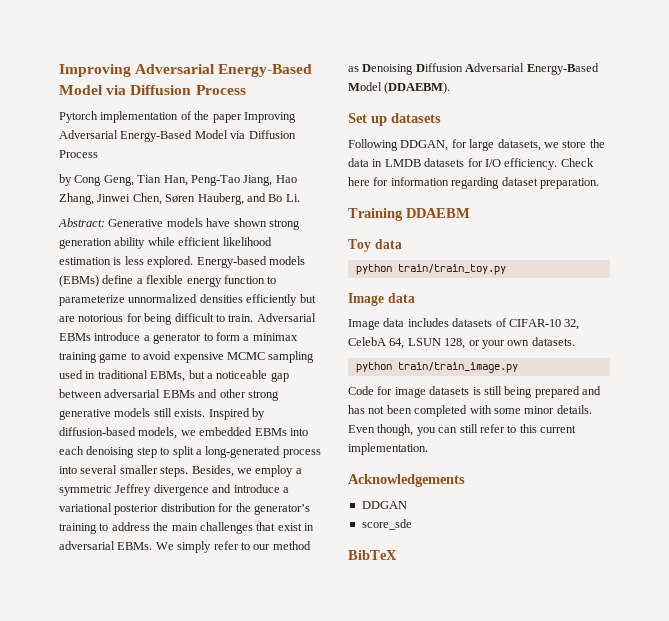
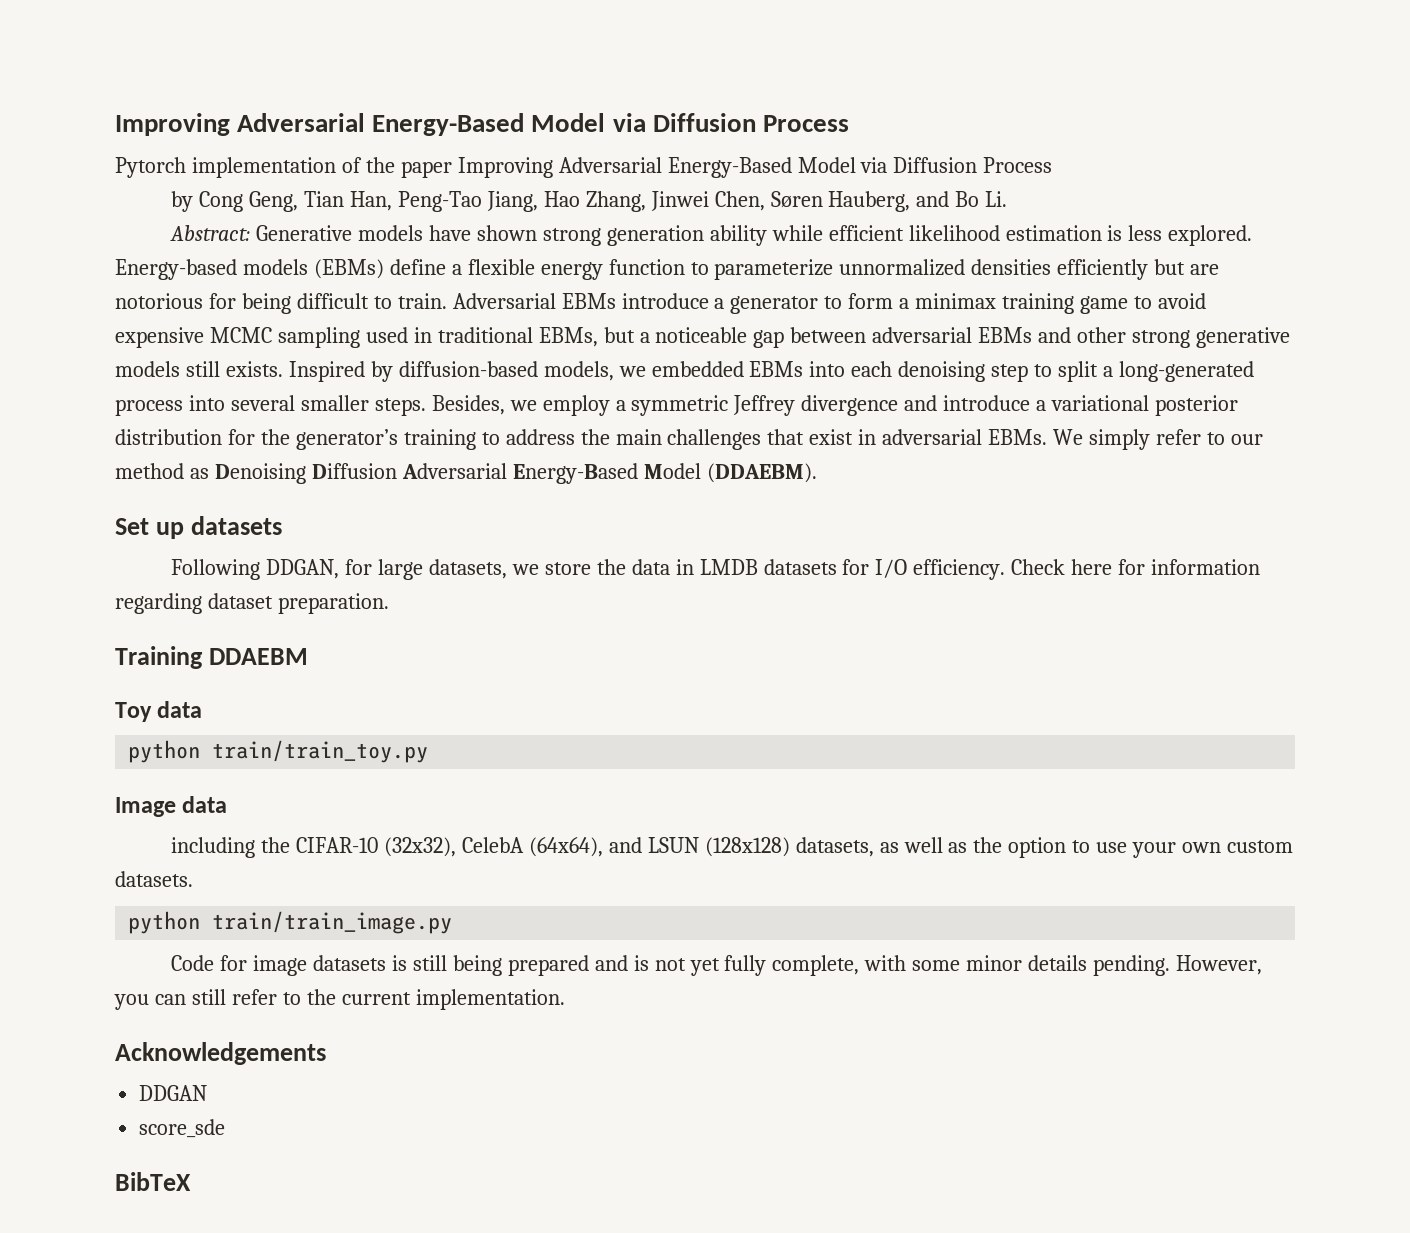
[348,318,580,330] [348,337,480,349] Image data includes datasets of CIFAR-10 32, CelebA 64, LSUN 128, or -> [171,837,1128,858] including the CIFAR-10 (32x32), CelebA (64x64), and LSUN (128x128) datasets, as well as the option to use
(530, 343) none -> [1227,840,1294,853] custom
[348,405,592,417] [348,424,414,436] has not been completed with some minor details. Even though, -> [633,955,1263,976] is not yet fully complete, with some minor details pending. However,
[519,424,537,433] this -> [306,989,336,1005] the

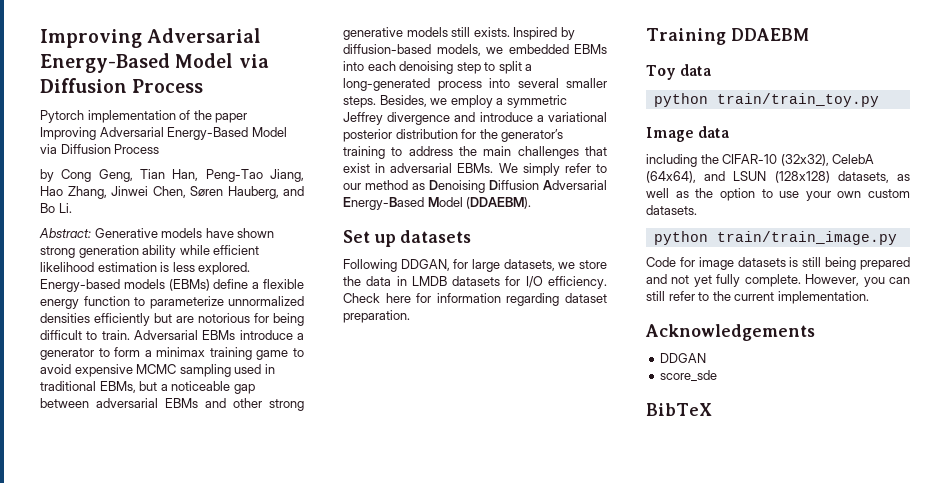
[633,955,649,971] is -> (667, 279) none
[772,955,1171,976] complete, with some minor details pending. -> [744,274,801,287] complete.

